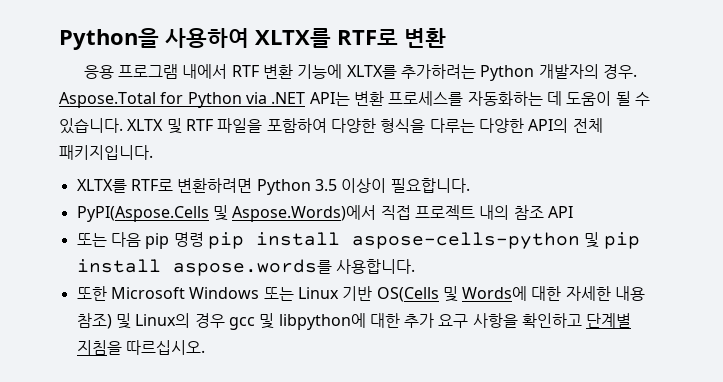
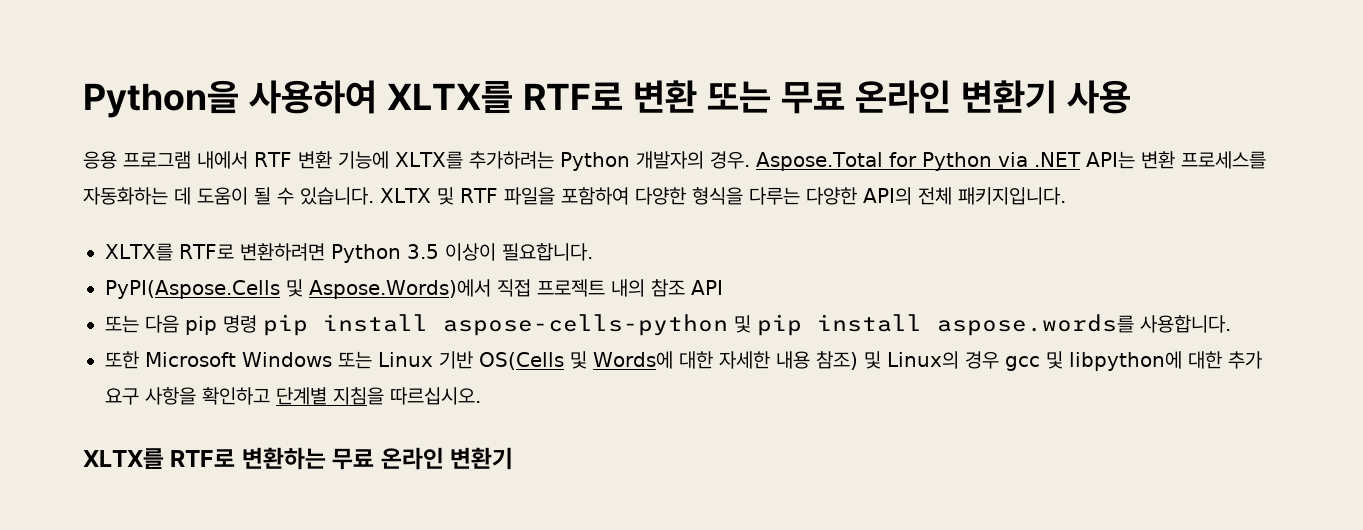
(446, 38) none -> [706,80,1131,114] 또는 무료 온라인 변환기 사용
(205, 347) none -> [83,447,514,470] // XLTX를 RTF로 변환하는 무료 온라인 변환기

